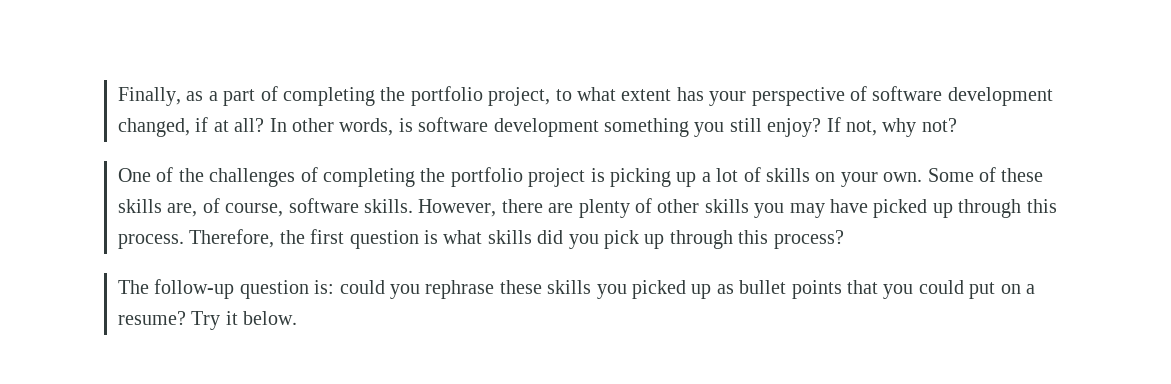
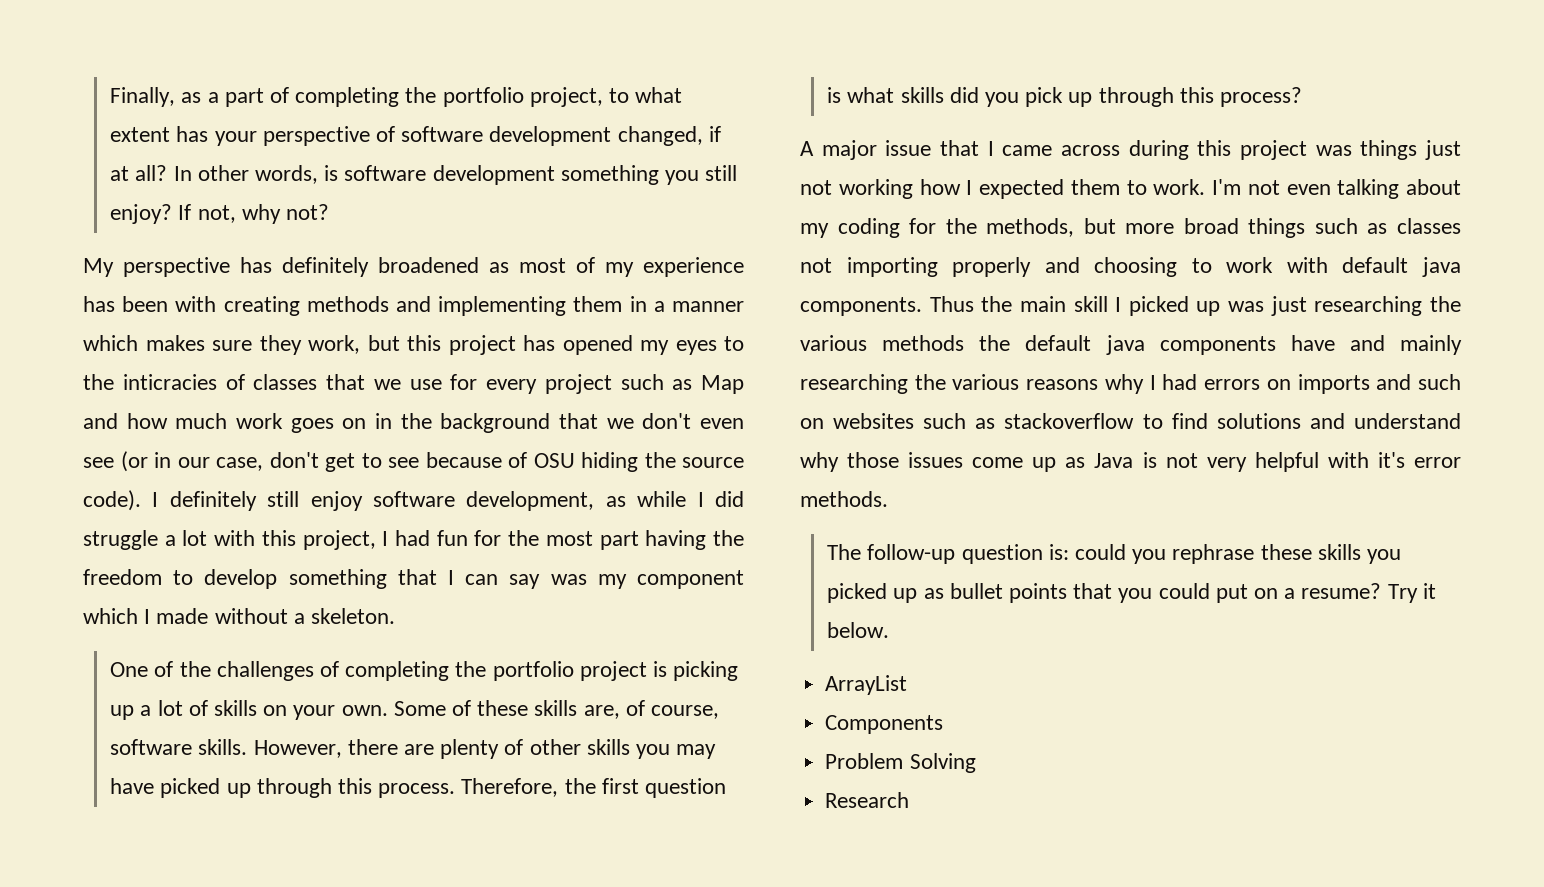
(957, 125) none -> [83,257,744,277] [83,296,744,316] [83,335,744,355] [83,374,744,394] [83,413,744,433] [83,451,744,472] [83,490,744,511] [83,530,744,550] [83,569,744,589] [83,608,396,624] // My perspective has definitely broadened as most of my experience has been with creating methods and implementing them in a manner which makes sure they work, but this project has opened my eyes to the inticracies of classes that we use for every project such as Map and how much work goes on in the background that we don't even see (or in our case, don't get to see because of OSU hiding the source code). I definitely still enjoy software development, as while I did struggle a lot with this project, I had fun for the most part having the freedom to develop something that I can say was my component which I made without a skeleton.
(844, 239) none -> [800,140,1461,160] [800,179,1461,199] [800,218,1461,238] [800,257,1461,277] [800,296,1461,316] [800,335,1462,355] [800,374,1461,394] [800,413,1461,429] [800,452,1461,472] [800,491,888,507] // A major issue that I came across during this project was things just not working how I expected them to work. I'm not even talking about my coding for the methods, but more broad things such as classes not importing properly and choosing to work with default java components. Thus the main skill I picked up was just researching the various methods the default java components have and mainly researching the various reasons why I had errors on imports and such on websites such as stackoverflow to find solutions and understand why those issues come up as Java is not very helpful with it's error methods.
(298, 318) none -> [825,675,908,695] [825,715,944,734] [825,753,976,773] [825,792,910,808] // ArrayList // Components // Problem Solving // Research

